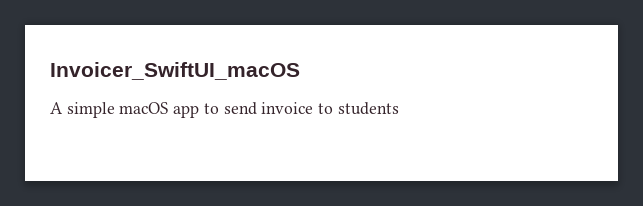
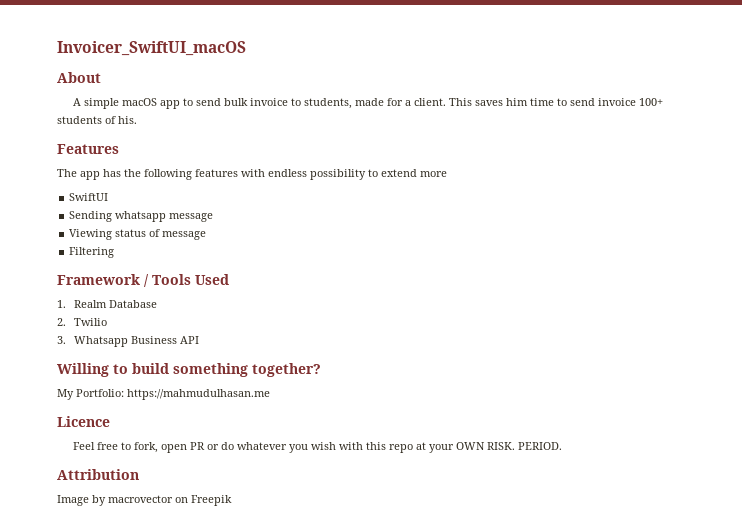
(300, 71) none -> [57,72,101,83] // About
(257, 108) none -> [223,98,248,106] bulk
[337,102,399,115] students -> [303,98,663,109] [57,116,137,124] [57,144,119,154] [57,169,447,180] [69,193,109,201] [69,211,214,222] [69,229,207,240] [69,247,115,258] [57,274,229,287] [57,300,158,308] [57,318,108,326] [57,336,200,347] [57,363,321,377] [57,389,270,400] [57,416,110,427] [72,442,562,453] [57,469,139,480] [57,495,232,506] students, made for a client. This saves him time to send invoice 100+ students of his. // Features // The app has the following features with endless possibility to extend more // SwiftUI // Sending whatsapp message // Viewing status of message // Filtering // Framework / Tools Used // 1. Realm Database // 2. Twilio // 3. Whatsapp Business API // Willing to build something together? // My Portfolio: https://mahmudulhasan.me // Licence // Feel free to fork, open PR or do whatever you wish with this repo at your OWN RISK. PERIOD. // Attribution // Image by macrovector on Freepik

